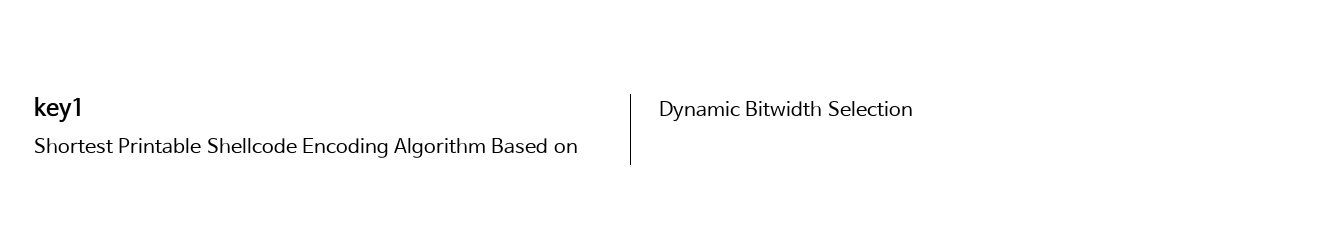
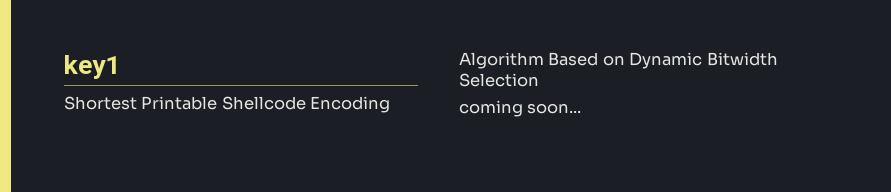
(913, 109) none -> [459,100,582,117] // coming soon...

